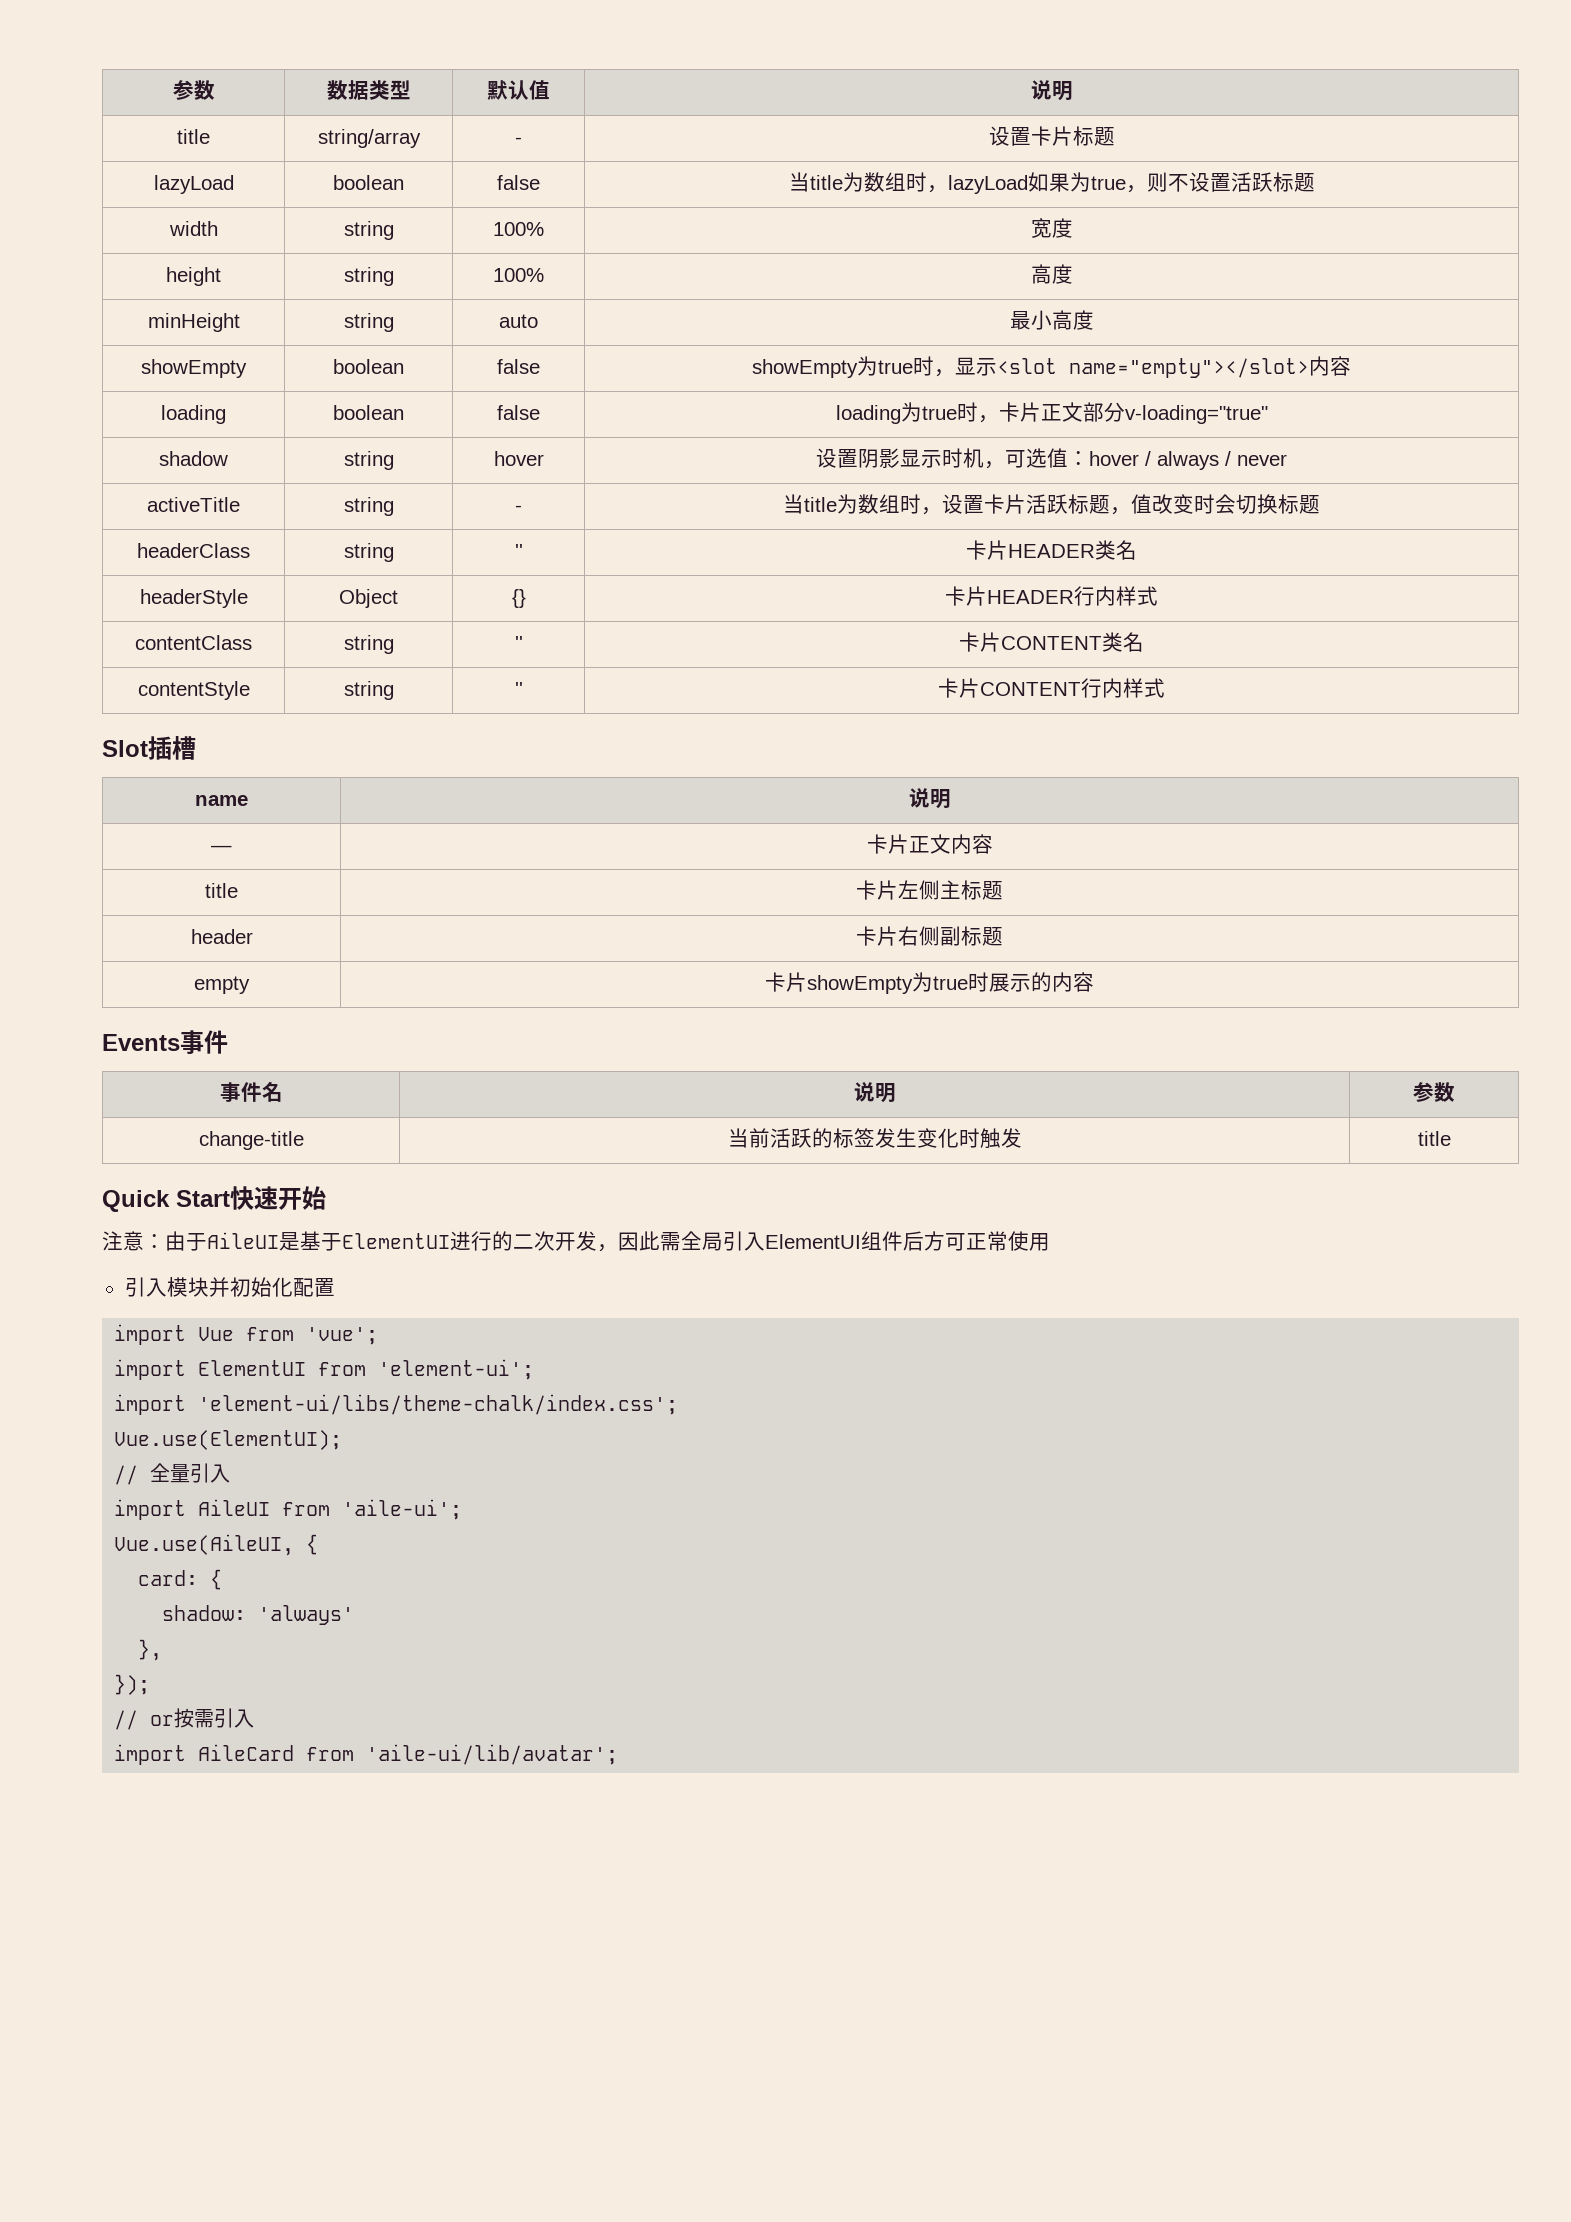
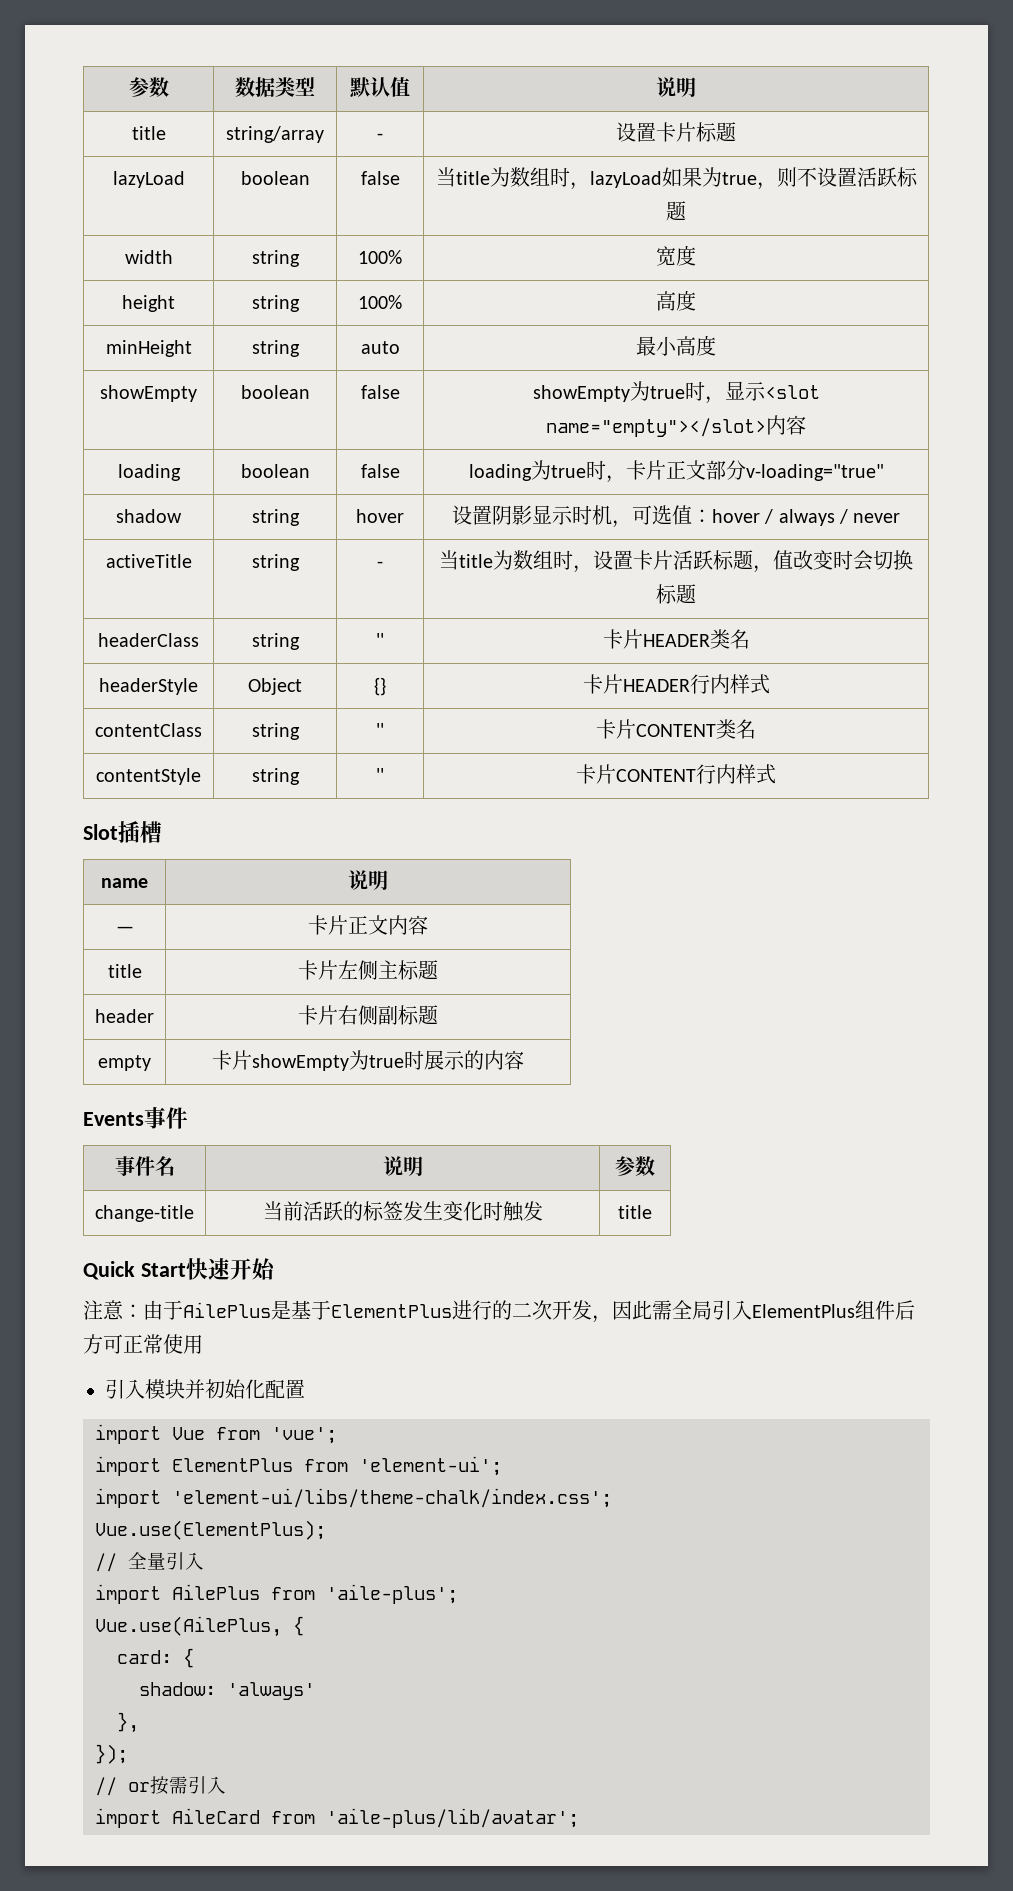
[207,1231,450,1251] AileUI是基于ElementUI -> [183,1300,452,1320] AilePlus是基于ElementPlus
[765,1234,861,1249] ElementUI -> [752,1304,855,1318] ElementPlus
[198,1360,307,1376] ElementUI -> [172,1458,293,1472] ElementPlus
[114,1430,343,1450] Vue.use(ElementUI); -> [95,1520,326,1540] Vue.use(ElementPlus);
[198,1499,463,1520] [114,1534,295,1556] AileUI from 'aile-ui'; // Vue.use(AileUI, -> [172,1584,458,1604] [95,1616,282,1637] AilePlus from 'aile-plus'; // Vue.use(AilePlus,
[366,1744,619,1765] 'aile-ui/lib/avatar'; -> [326,1808,579,1828] 'aile-plus/lib/avatar';

